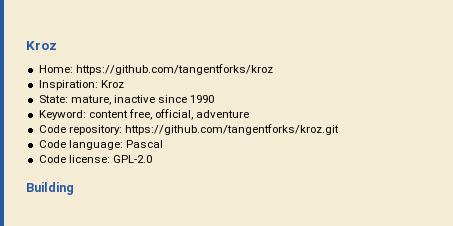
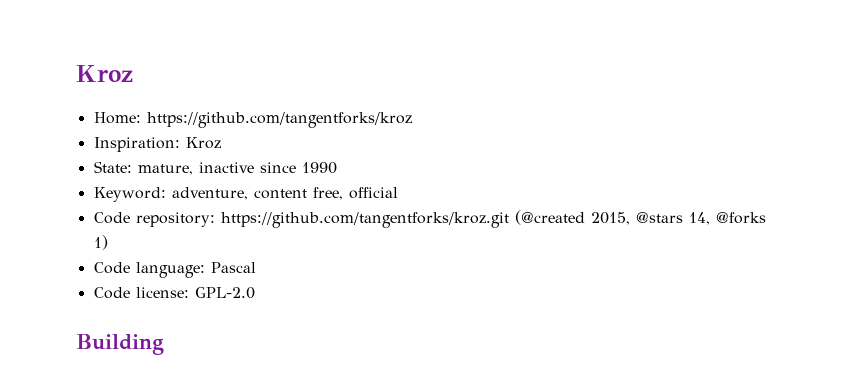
(86, 115) none -> [171,187,248,200] adventure,
[154,109,250,120] official, adventure -> [348,187,398,199] official
(339, 129) none -> [514,210,766,225] [93,235,108,250] (@created 2015, @stars 14, @forks 1)

